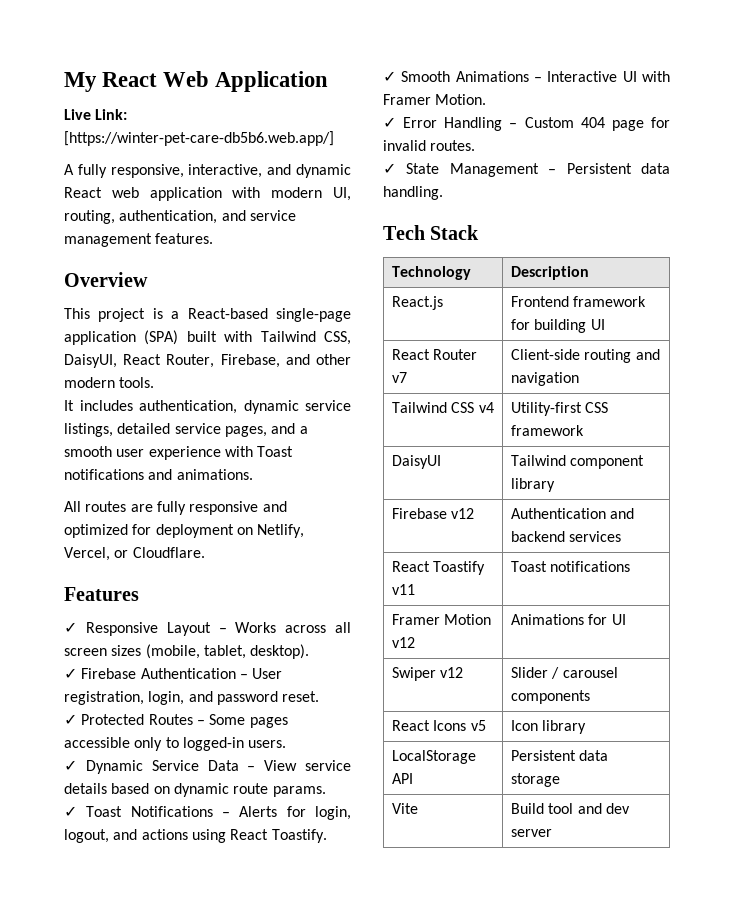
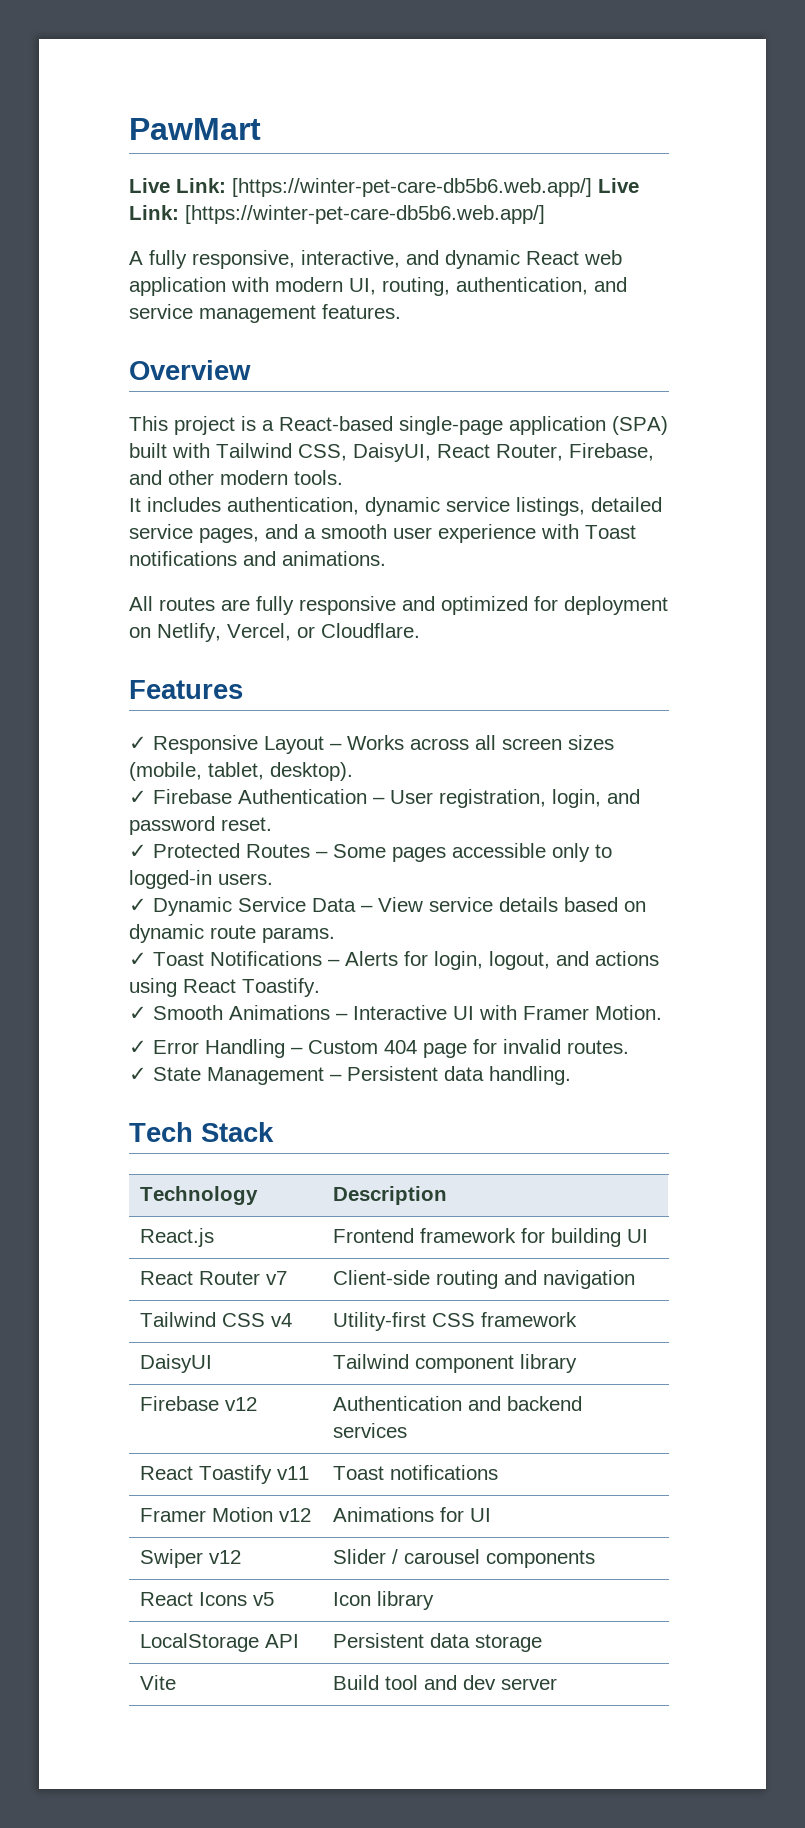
[64,71,329,92] [64,109,128,120] [64,131,334,146] My React Web Application // Live Link: [https://winter-pet-care-db5b6.web.app/] -> [129,118,261,140] [129,178,639,197] [129,205,545,224] PawMart // Live Link: [https://winter-pet-care-db5b6.web.app/] Live Link: [https://winter-pet-care-db5b6.web.app/]

